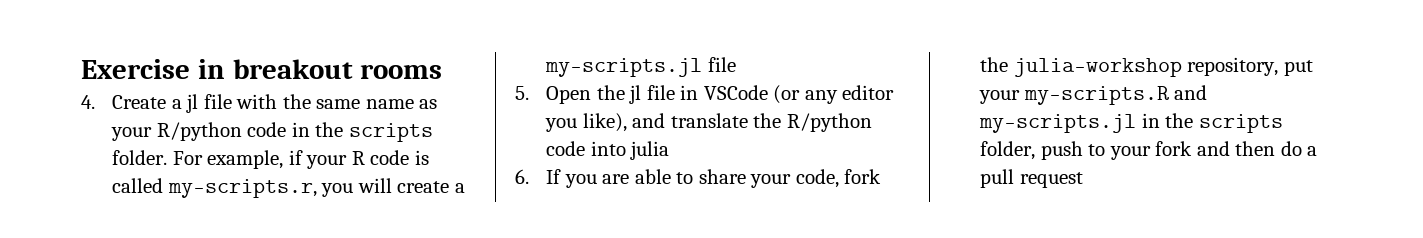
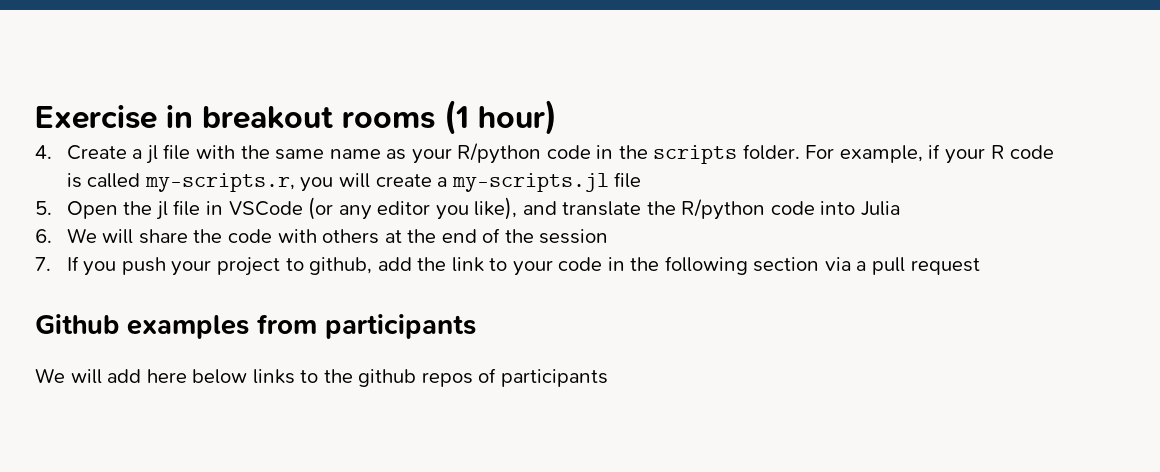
(443, 71) none -> [444,100,557,135] (1 hour)
[630,141,670,160] [515,169,882,188] [980,57,1313,77] [979,85,1208,105] [979,113,1283,133] [980,141,1318,160] [980,169,1083,188] julia // 6. If you are able to share your code, fork the julia-workshop repository, put your my-scripts.R and my-scripts.jl in the scripts folder, push to your fork and then do a pull request -> [860,201,900,216] [35,228,609,244] [35,256,980,276] [35,314,476,339] [35,368,608,387] Julia // 6. We will share the code with others at the end of the session // 7. If you push your project to github, add the link to your code in the following section via a pull request // Github examples from participants // We will add here below links to the github repos of participants

